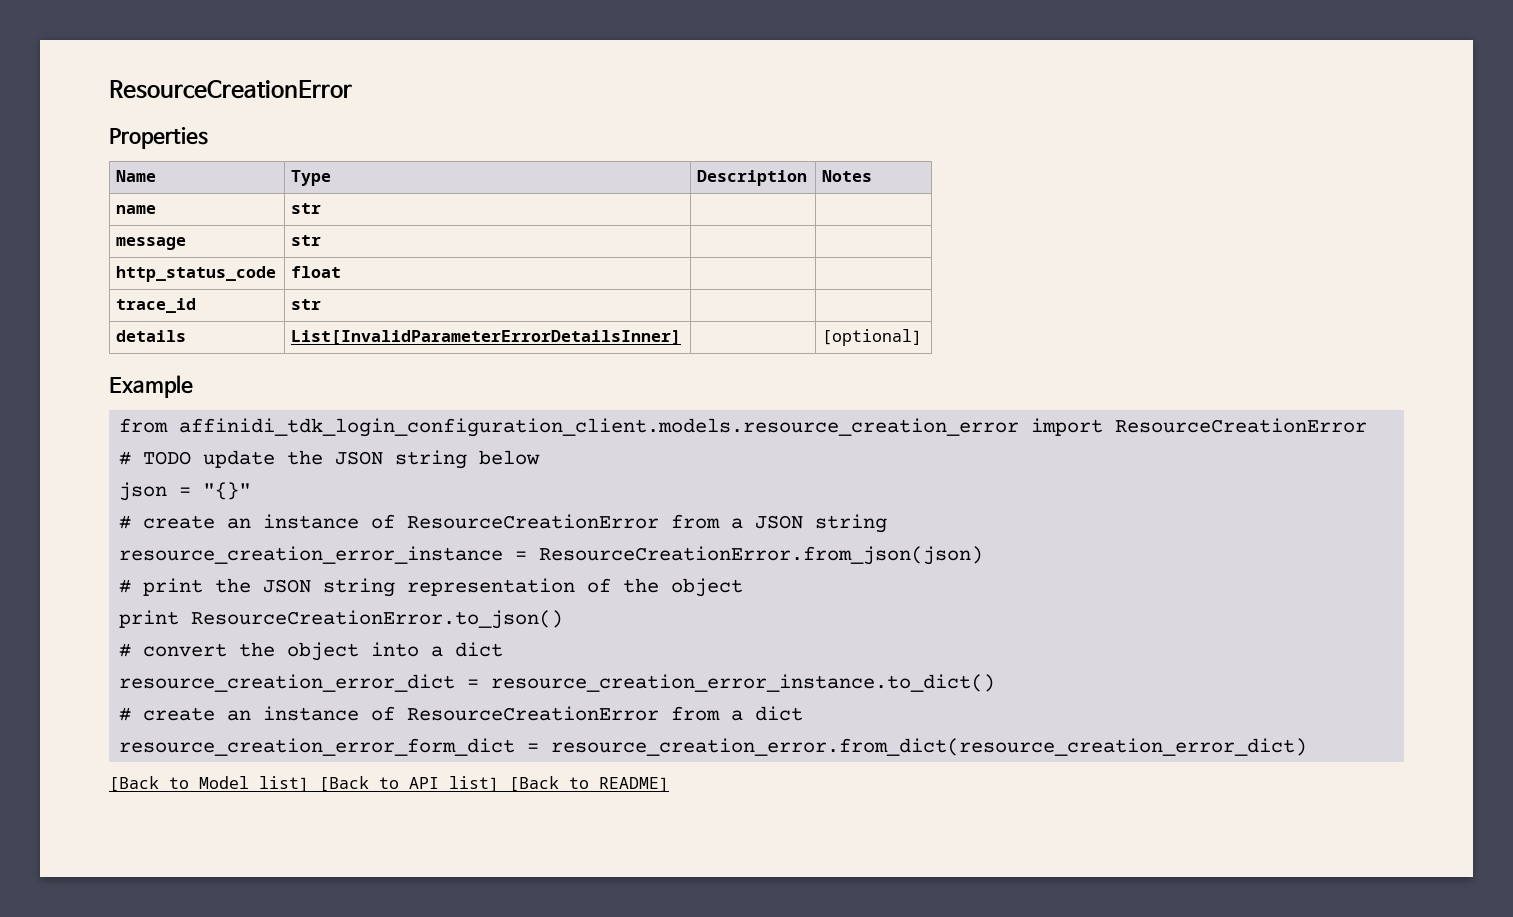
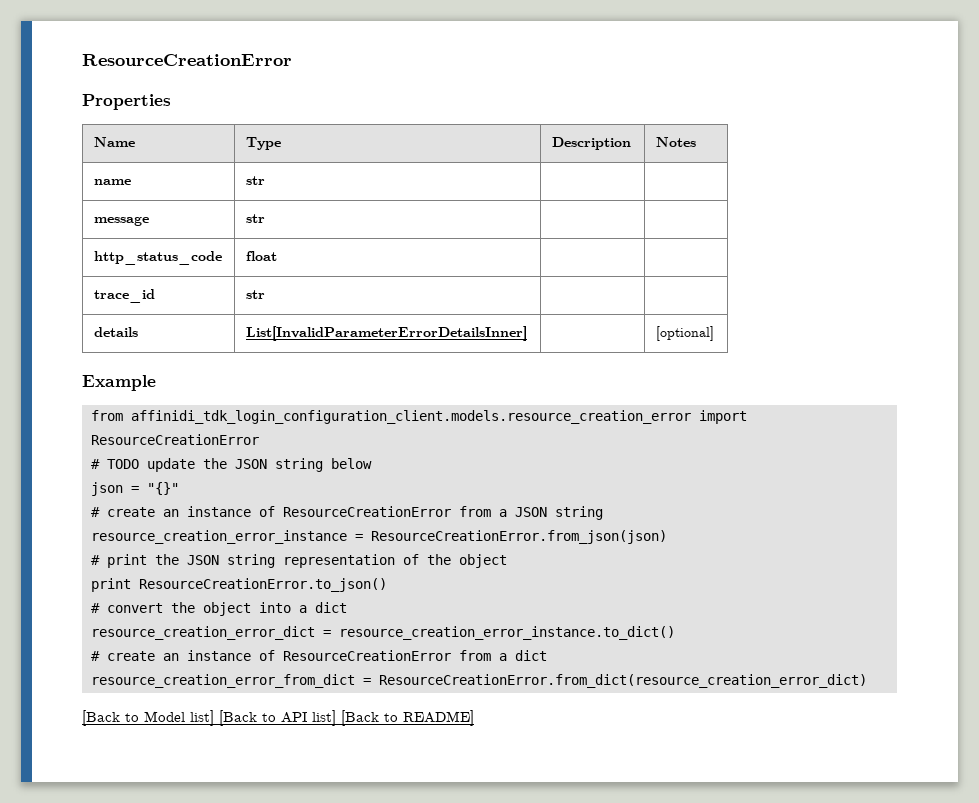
[118,738,1307,756] resource_creation_error_form_dict = resource_creation_error.from_dict(resource_creation_error_dict) -> [91,674,867,688] resource_creation_error_from_dict = ResourceCreationError.from_dict(resource_creation_error_dict)

